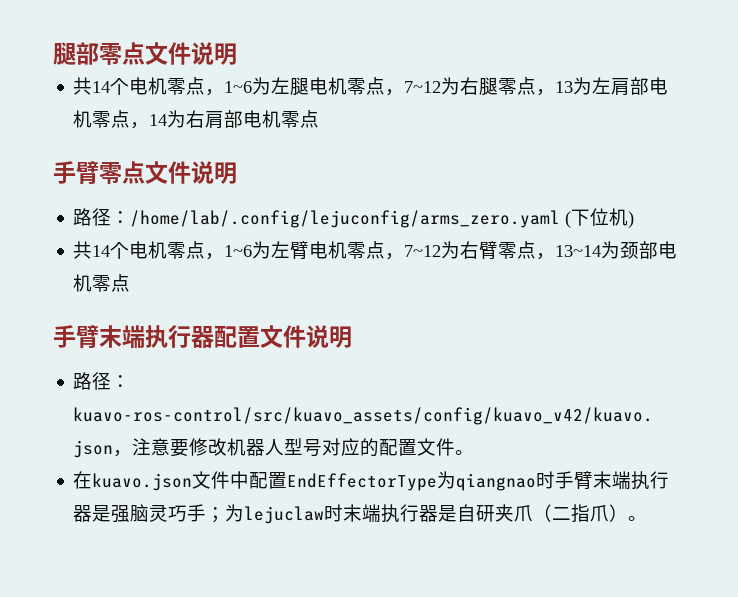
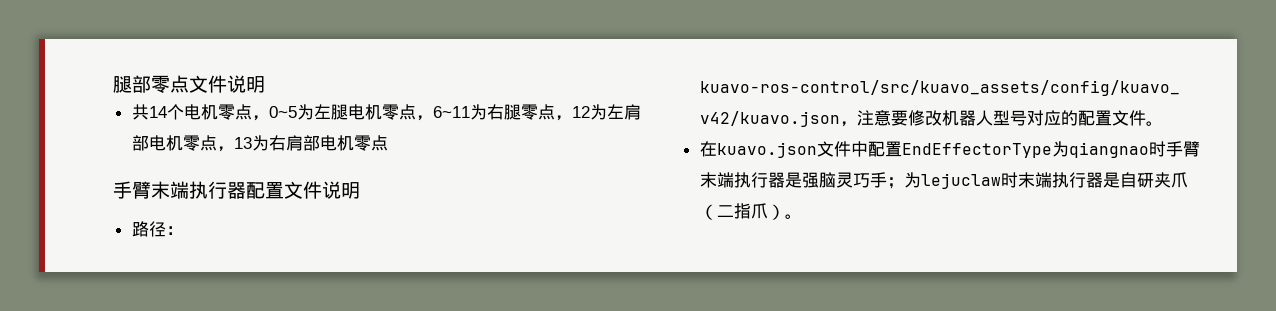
[224,81,253,93] 1~6 -> [268,106,297,118] 0~5
[404,81,442,93] 7~12 -> [432,106,470,118] 6~11
[555,81,574,93] 13 -> [571,106,590,118] 12
[149,114,168,126] 14 -> [233,137,252,149] 13
[53,161,237,185] [73,208,635,228] [73,241,678,260] [73,274,131,292] // 手臂零点文件说明 // 路径：/home/lab/.config/lejuconfig/arms_zero.yaml (下位机) // 共14个电机零点，1~6为左臂电机零点，7~12为右臂零点，13~14为颈部电机零点 -> (388, 143) none

